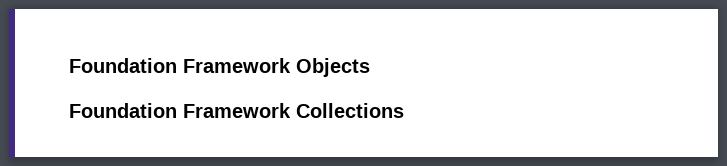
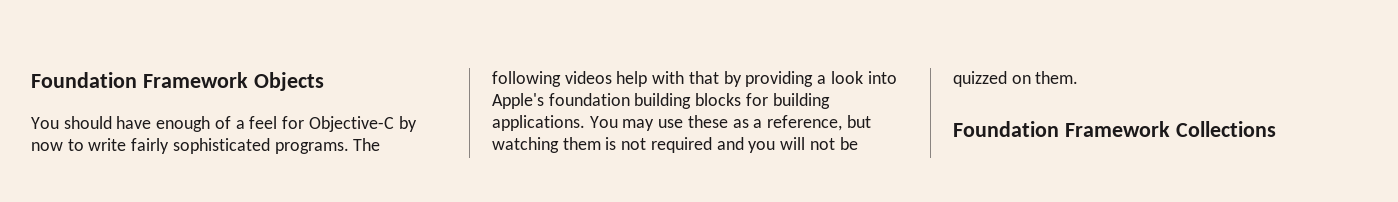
(370, 67) none -> [31,116,417,132] [31,138,381,154] [492,71,897,87] [492,93,830,109] [492,115,871,131] [492,137,858,153] [953,71,1079,87] // You should have enough of a feel for Objective-C by now to write fairly sophisticated programs. The following videos help with that by providing a look into Apple's foundation building blocks for building applications. You may use these as a reference, but watching them is not required and you will not be quizzed on them.

